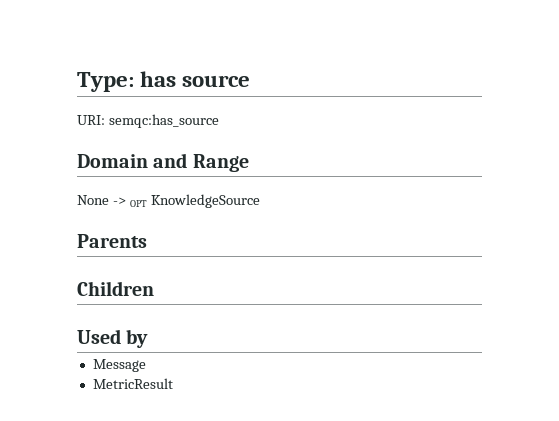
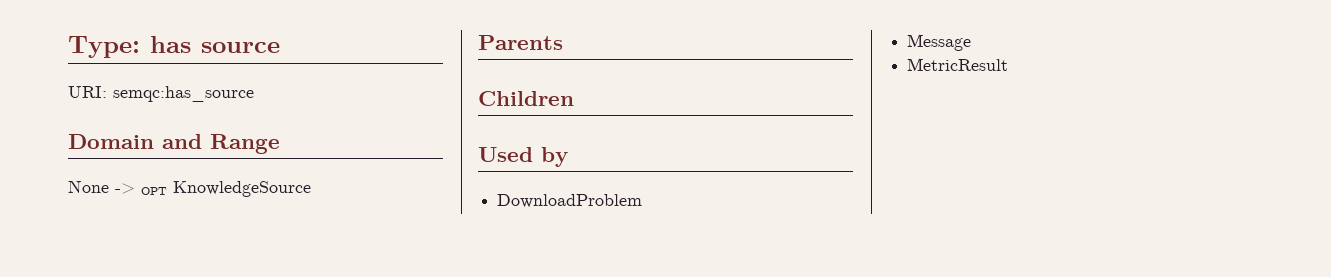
(149, 338) none -> [497,194,643,208] // DownloadProblem

